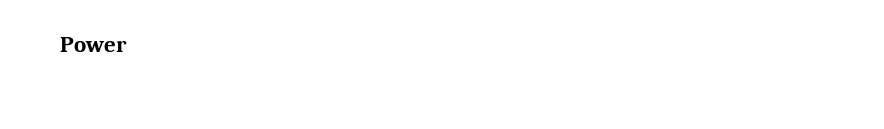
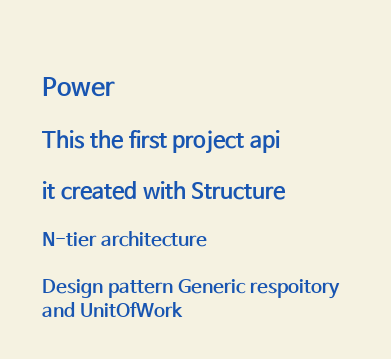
(127, 44) none -> [42,130,281,154] [42,181,287,200] [42,231,207,247] [42,279,340,299] [42,302,183,317] // This the first project api // it created with Structure // N-tier architecture // Design pattern Generic respoitory and UnitOfWork

